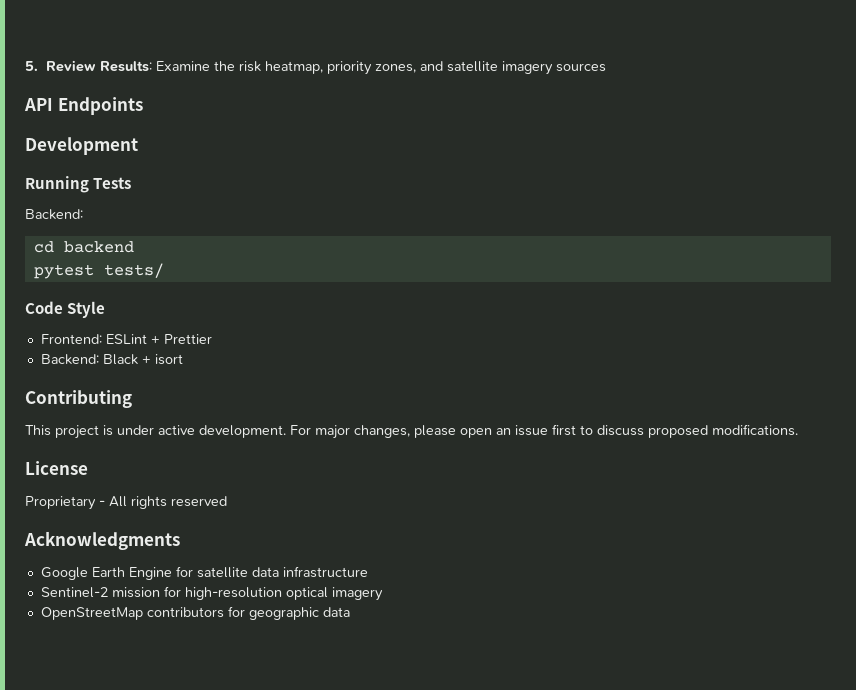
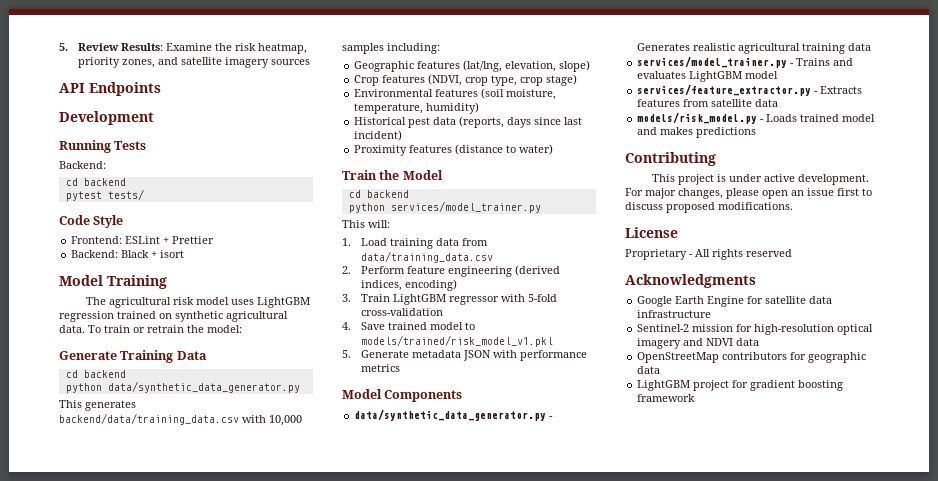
(183, 359) none -> [59,275,167,289] [85,297,310,308] [59,311,288,322] [59,325,242,333] [59,350,207,363] [65,370,126,378] [65,381,300,393] [59,400,136,411] [59,413,302,426] [342,43,440,54] [354,60,591,72] [354,74,578,86] [354,88,557,100] [354,102,480,114] [354,116,583,128] [354,130,403,141] [354,144,554,156] [342,170,443,180] [348,190,409,198] [348,201,541,213] [342,220,390,228] [342,238,488,249] [360,251,493,263] [342,265,560,277] [360,279,457,291] [342,294,557,305] [360,308,443,316] [342,322,475,330] [360,335,553,347] [342,350,587,361] [360,364,400,372] [342,389,463,402] [354,409,554,421] [637,43,872,54] [637,56,854,68] [637,71,779,82] [637,84,863,96] [637,99,779,107] [637,112,876,124] [637,127,757,138] // Model Training // The agricultural risk model uses LightGBM regression trained on synthetic agricultural data. To train or retrain the model: // Generate Training Data // cd backend // python data/synthetic_data_generator.py // This generates backend/data/training_data.csv with 10,000 samples including: // Geographic features (lat/lng, elevation, slope) // Crop features (NDVI, crop type, crop stage) // Environmental features (soil moisture, temperature, humidity) // Historical pest data (reports, days since last incident) // Proximity features (distance to water) // Train the Model // cd backend // python services/model_trainer.py // This will: // 1. Load training data from data/training_data.csv // 2. Perform feature engineering (derived indices, encoding) // 3. Train LightGBM regressor with 5-fold cross-validation // 4. Save trained model to models/trained/risk_model_v1.pkl // 5. Generate metadata JSON with performance metrics // Model Components // data/synthetic_data_generator.py - Generates realistic agricultural training data // services/model_trainer.py - Trains and evaluates LightGBM model // services/feature_extractor.py - Extracts features from satellite data // models/risk_model.py - Loads trained model and makes predictions
(383, 594) none -> [683,338,760,346] and NDVI data
(350, 612) none -> [637,380,844,391] [637,394,696,402] // LightGBM project for gradient boosting framework

